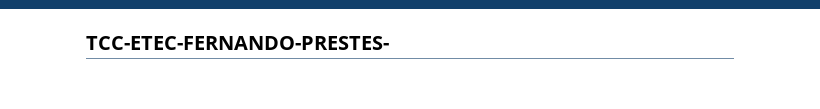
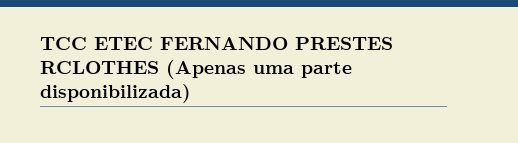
[86,36,389,50] TCC-ETEC-FERNANDO-PRESTES- -> [40,37,393,50] [40,60,352,79] [40,84,191,103] TCC ETEC FERNANDO PRESTES RCLOTHES (Apenas uma parte disponibilizada)

